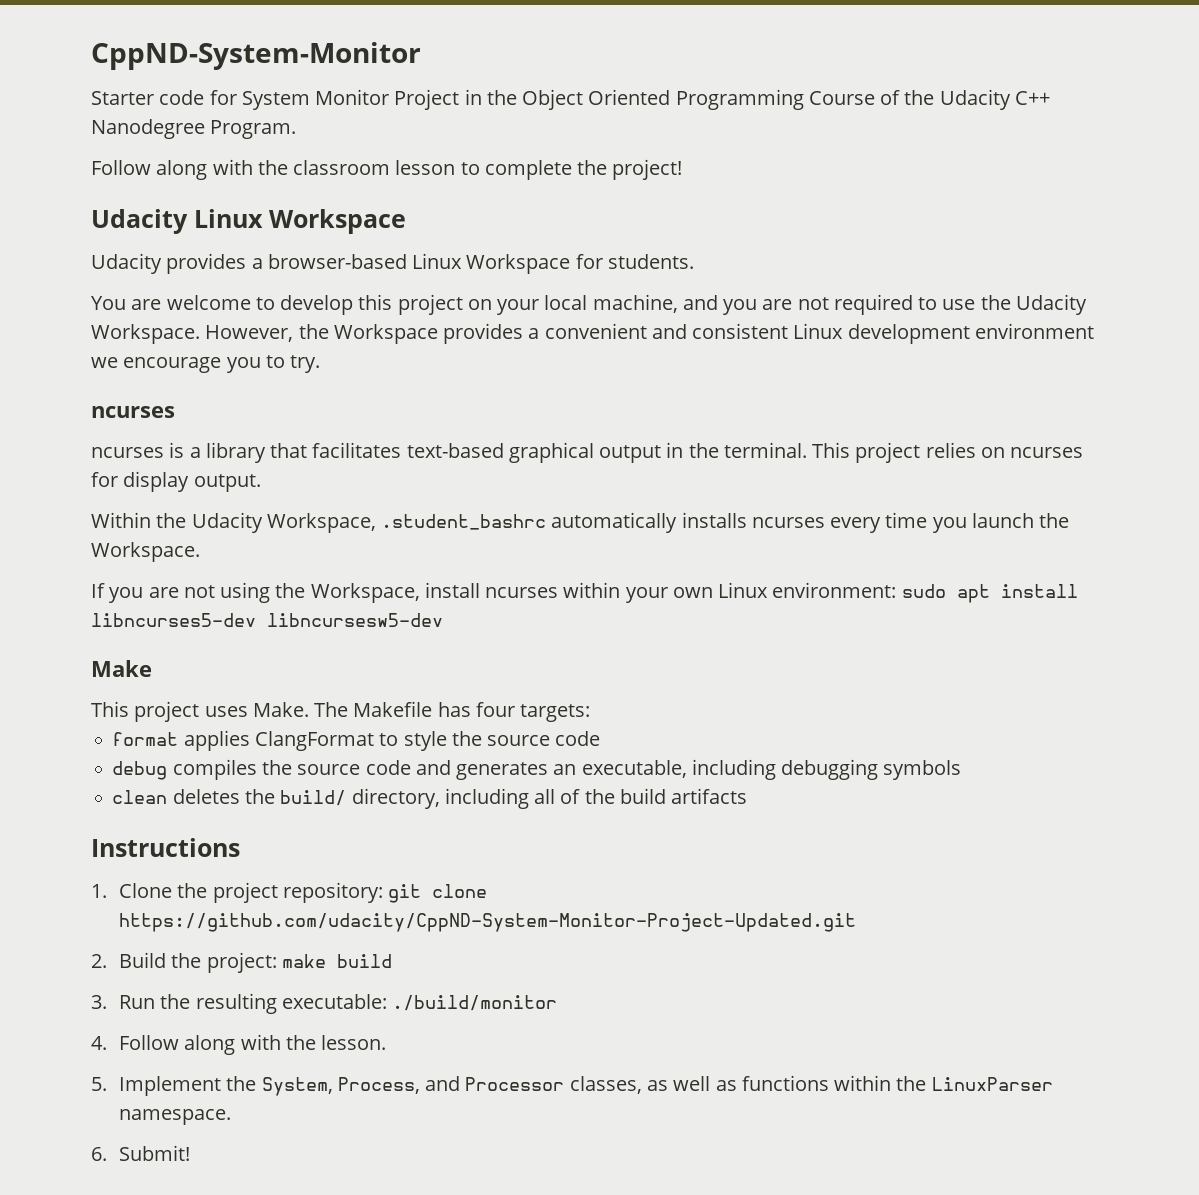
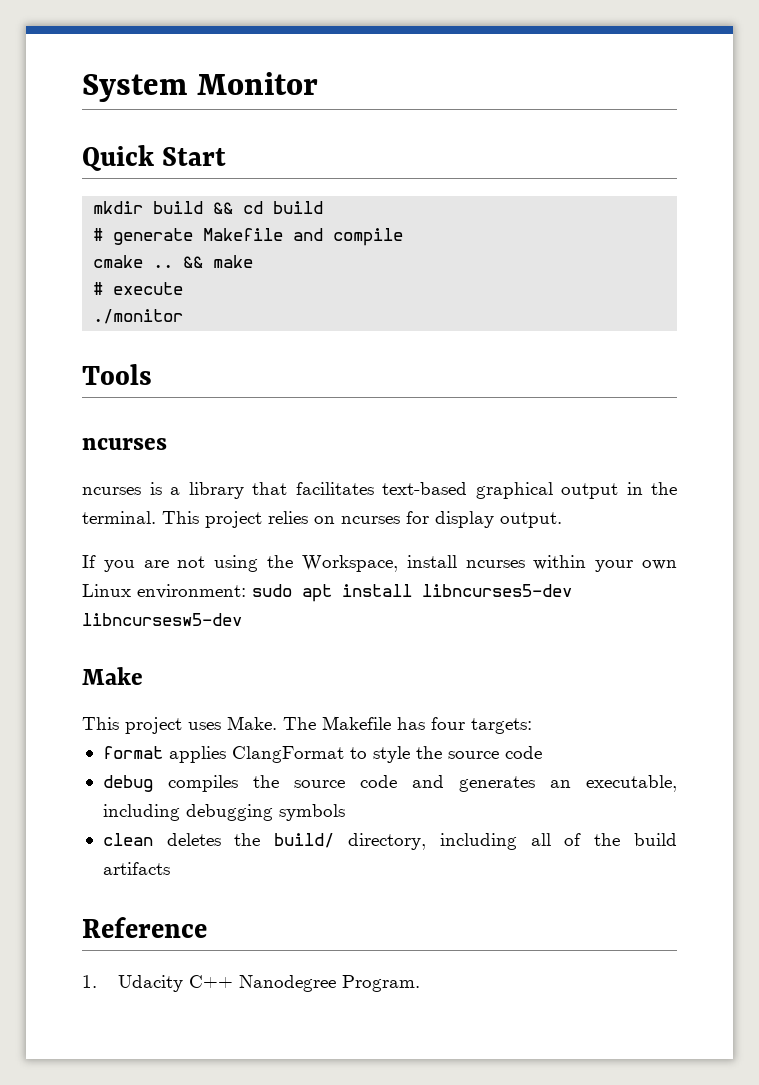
[91,42,421,70] [91,89,1050,110] [91,119,297,139] [91,159,683,180] [91,209,406,234] [91,253,694,274] [91,294,1088,315] [91,323,1094,344] [91,355,321,373] CppND-System-Monitor // Starter code for System Monitor Project in the Object Oriented Programming Course of the Udacity C++ Nanodegree Program. // Follow along with the classroom lesson to complete the project! // Udacity Linux Workspace // Udacity provides a browser-based Linux Workspace for students. // You are welcome to develop this project on your local machine, and you are not required to use the Udacity Workspace. However, the Workspace provides a convenient and consistent Linux development environment we encourage you to try. -> [82,72,318,102] [82,145,227,171] [93,201,324,214] [93,228,404,246] [93,255,254,268] [93,282,184,295] [93,309,184,324] [82,364,152,385] System Monitor // Quick Start // mkdir build && cd build // # generate Makefile and compile // cmake .. && make // # execute // ./monitor // Tools
[91,512,1070,533] [91,542,200,562] // Within the Udacity Workspace, .student_bashrc automatically installs ncurses every time you launch the Workspace. -> (562, 520) none
[91,838,240,857] Instructions -> [82,917,207,938] Reference
[119,882,488,903] [119,913,857,932] [91,952,392,973] [91,993,558,1014] [91,1034,387,1055] [91,1075,1053,1096] [119,1109,232,1125] [91,1145,191,1161] Clone the project repository: git clone https://github.com/udacity/CppND-System-Monitor-Project-Updated.git // 2. Build the project: make build // 3. Run the resulting executable: ./build/monitor // 4. Follow along with the lesson. // 5. Implement the System, Process, and Processor classes, as well as functions within the LinuxParser namespace. // 6. Submit! -> [118,975,421,992] Udacity C++ Nanodegree Program.

